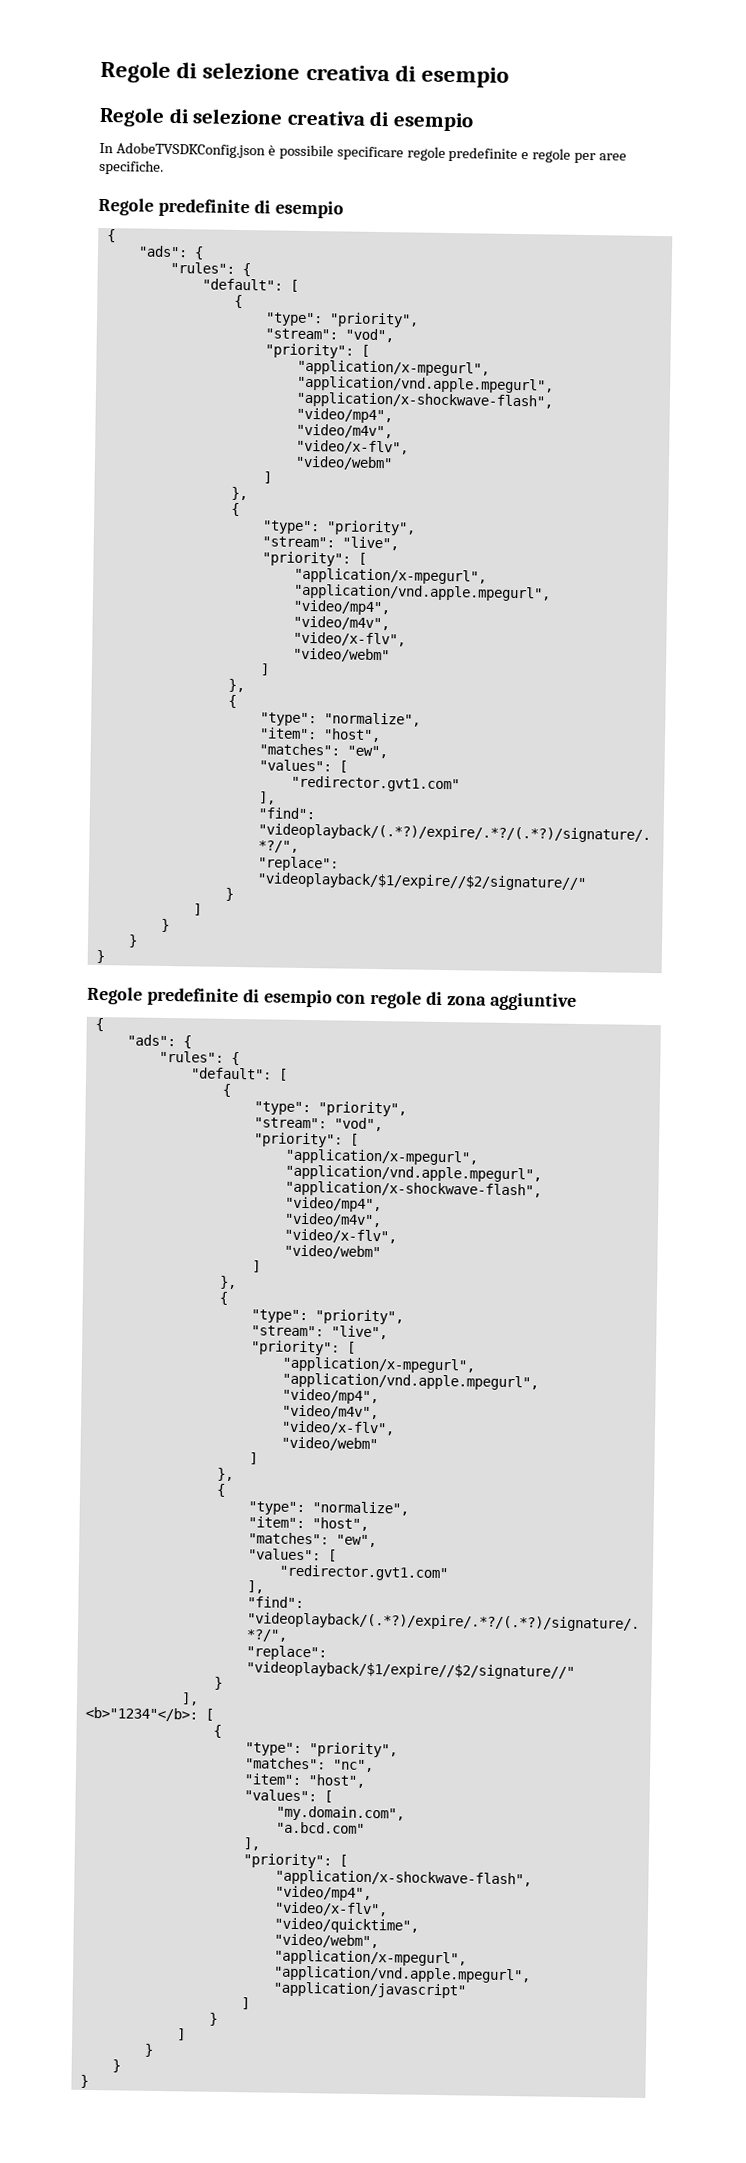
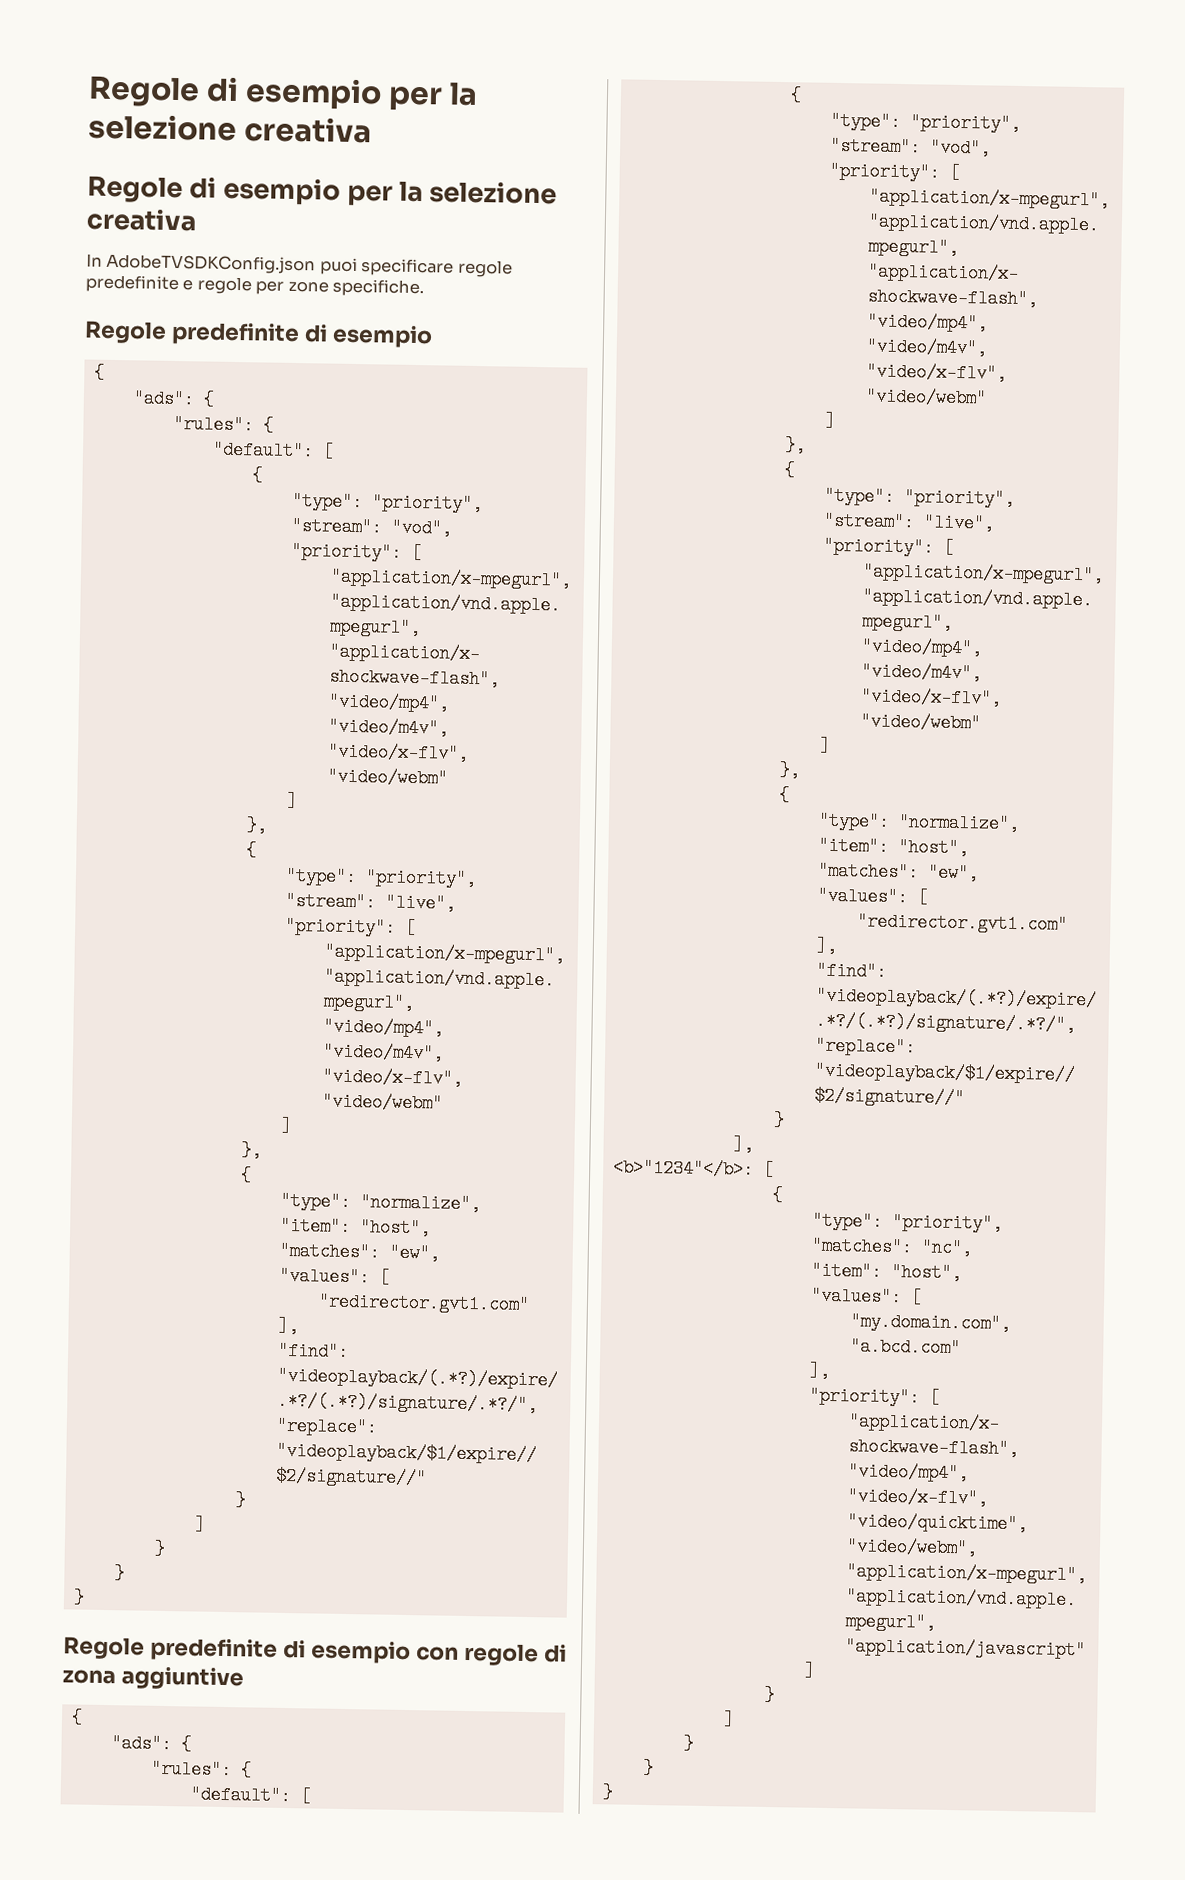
[100,60,510,88] [99,106,474,132] Regole di selezione creativa di esempio // Regole di selezione creativa di esempio -> [88,75,479,111] [88,113,373,144] [87,175,558,207] [86,208,197,232] Regole di esempio per la selezione creativa // Regole di esempio per la selezione creativa
[267,144,334,160] è possibile -> [318,257,358,276] puoi
[599,153,628,161] aree -> [287,280,329,293] zone

